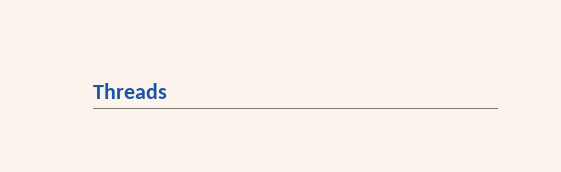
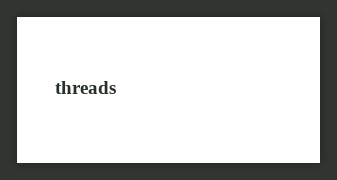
[93,83,167,99] Threads -> [55,81,116,94] threads

